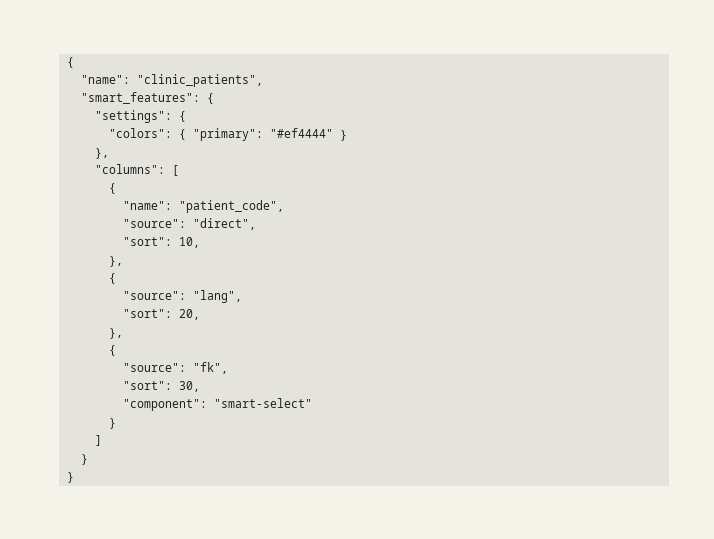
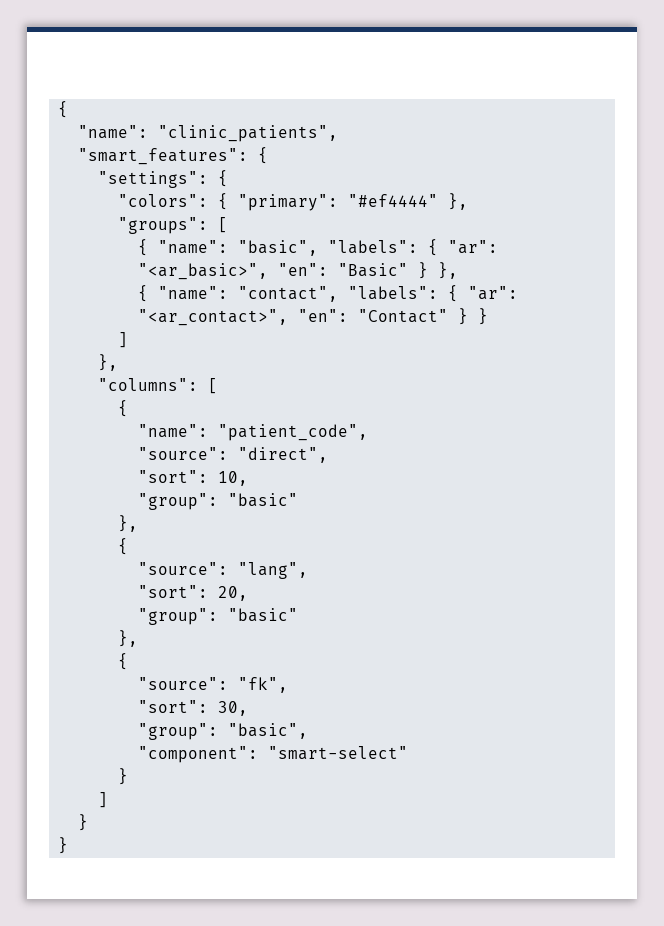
[339,130,347,141] } -> [448,193,468,210] [118,217,228,234] [138,239,498,256] [138,262,458,280] [138,285,518,302] [138,308,488,326] [118,332,128,348] }, // "groups": [ // { "name": "basic", "labels": { "ar": "<ar_basic>", "en": "Basic" } }, // { "name": "contact", "labels": { "ar": "<ar_contact>", "en": "Contact" } } // ]
(200, 242) none -> [138,493,298,510] // "group": "basic"
(200, 314) none -> [138,608,298,625] // "group": "basic"
(200, 386) none -> [138,723,308,740] // "group": "basic",

